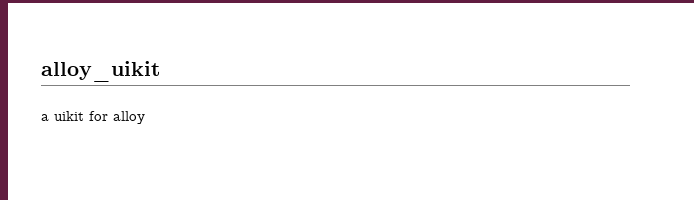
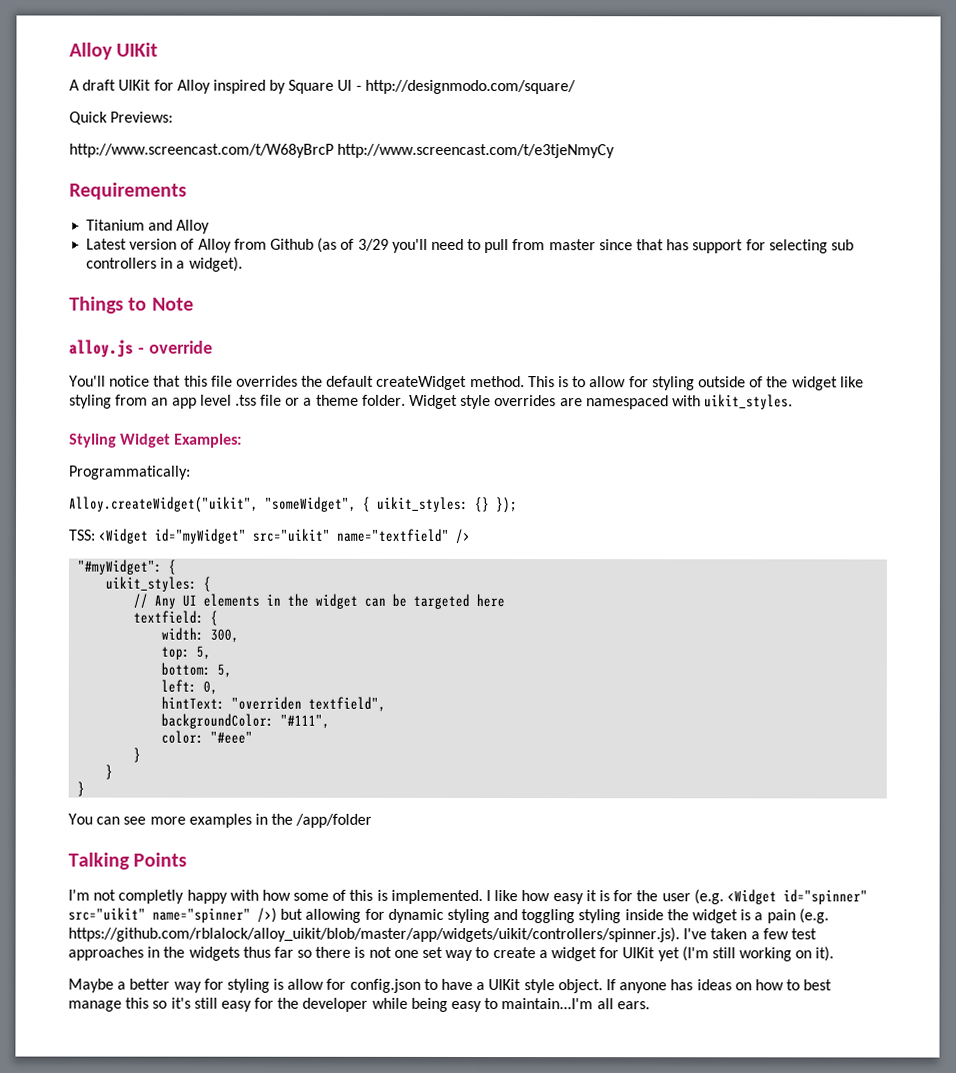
[41,61,160,82] [41,111,145,124] alloy_uikit // a uikit for alloy -> [69,42,159,60] [69,79,576,95] [69,111,174,125] [69,143,616,159] [69,182,187,200] [86,219,211,234] [86,237,854,254] [86,256,243,272] [69,296,194,314] [69,339,213,358] [69,375,864,391] [69,394,794,410] [69,433,243,448] [69,465,191,480] [69,496,518,514] [68,528,472,544] [77,559,177,575] [105,576,212,592] [133,593,506,609] [133,610,219,626] [161,627,240,643] [161,645,212,660] [161,662,233,678] [161,679,219,695] [161,696,387,712] [161,713,331,729] [161,730,254,744] [133,747,142,763] [105,764,114,780] [77,781,86,797] [68,813,373,828] [68,852,188,870] [68,889,868,905] [68,907,829,924] [68,926,817,943] [68,946,835,962] [68,978,833,994] [68,997,650,1013] Alloy UIKit // A draft UIKit for Alloy inspired by Square UI - http://designmodo.com/square/ // Quick Previews: // http://www.screencast.com/t/W68yBrcP http://www.screencast.com/t/e3tjeNmyCy // Requirements // Titanium and Alloy // Latest version of Alloy from Github (as of 3/29 you'll need to pull from master since that has support for selecting sub controllers in a widget). // Things to Note // alloy.js - override // You'll notice that this file overrides the default createWidget method. This is to allow for styling outside of the widget like styling from an app level .tss file or a theme folder. Widget style overrides are namespaced with uikit_styles. // Styling Widget Examples: // Programmatically: // Alloy.createWidget("uikit", "someWidget", { uikit_styles: {} }); // TSS: <Widget id="myWidget" src="uikit" name="textfield" /> // "#myWidget": { // uikit_styles: { // // Any UI elements in the widget can be targeted here // textfield: { // width: 300, // top: 5, // bottom: 5, // left: 0, // hintText: "overriden textfield", // backgroundColor: "#111", // color: "#eee" // } // } // } // You can see more examples in the /app/folder // Talking Points // I'm not completly happy with how some of this is implemented. I like how easy it is for the user (e.g. <Widget id="spinner" src="uikit" name="spinner" />) but allowing for dynamic styling and toggling styling inside the widget is a pain (e.g. https://github.com/rblalock/alloy_uikit/blob/master/app/widgets/uikit/controllers/spinner.js). I've taken a few test approaches in the widgets thus far so there is not one set way to create a widget for UIKit yet (I'm still working on it). // Maybe a better way for styling is allow for config.json to have a UIKit style object. If anyone has ideas on how to best manage this so it's still easy for the developer while being easy to maintain...I'm all ears.

